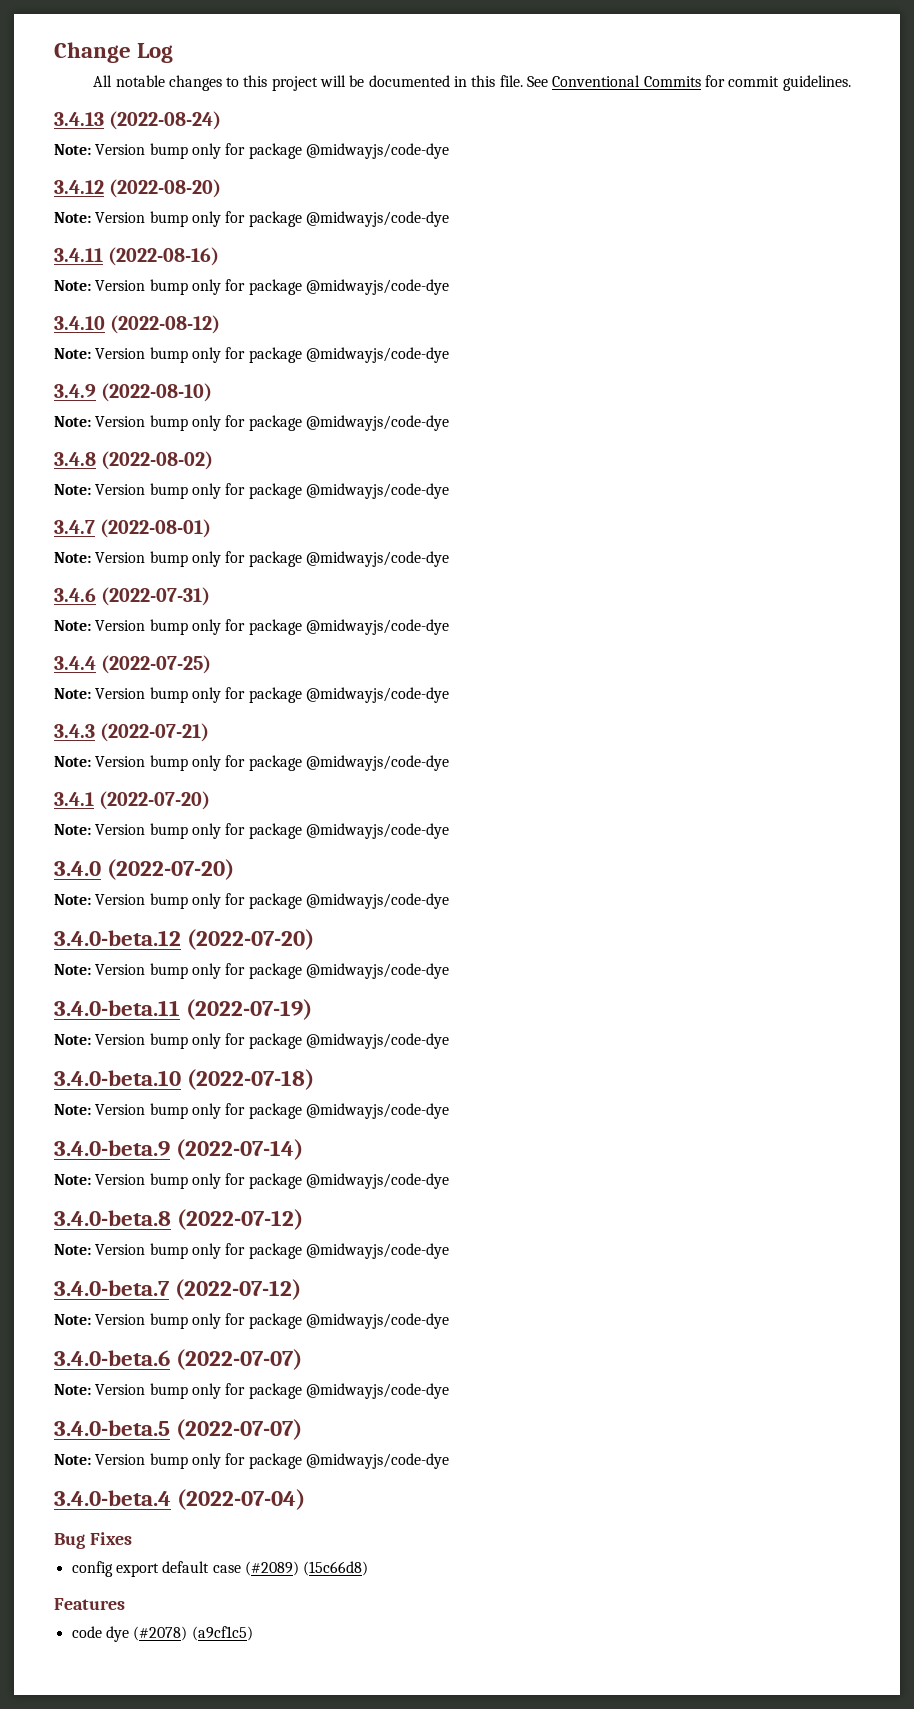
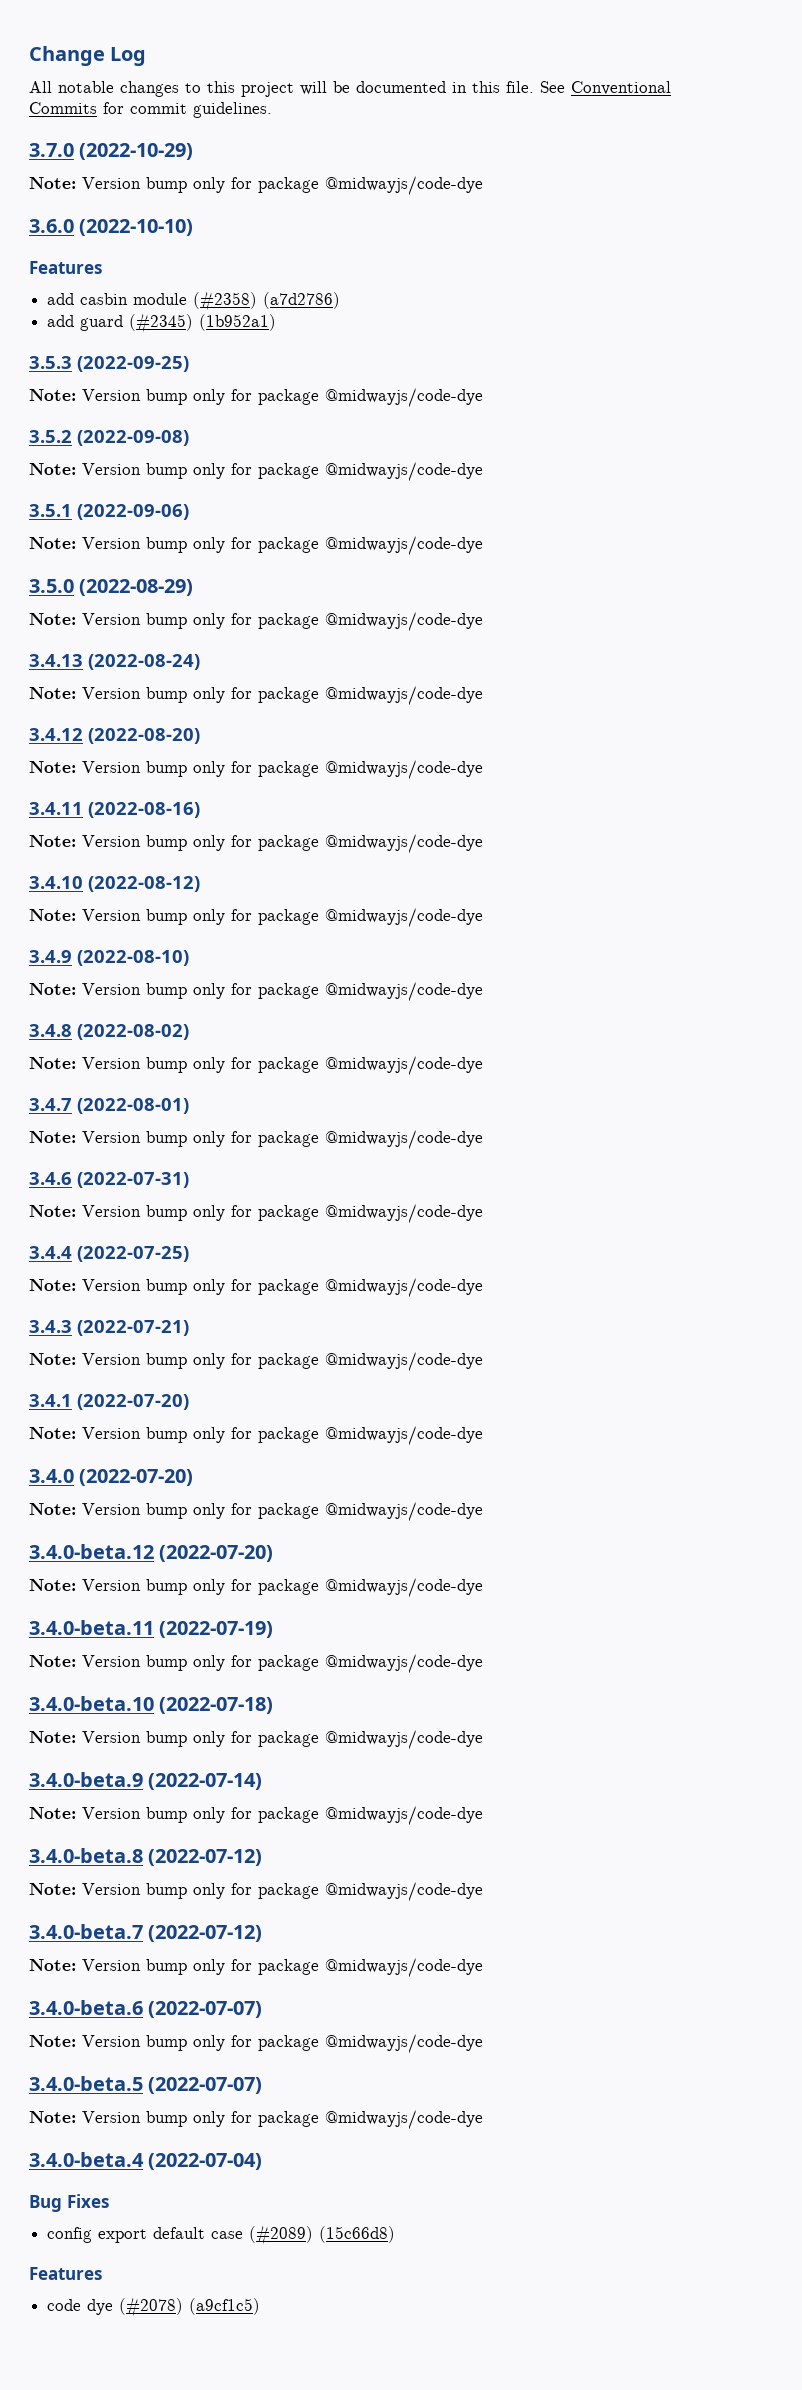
(851, 83) none -> [29,143,194,160] [29,176,483,195] [29,219,194,236] [29,261,102,274] [47,291,341,311] [47,313,277,333] [29,356,189,372] [29,388,483,407] [29,430,189,446] [29,462,483,481] [29,504,189,520] [29,536,483,555] [29,579,194,596] [29,612,483,631] // 3.7.0 (2022-10-29) // Note: Version bump only for package @midwayjs/code-dye // 3.6.0 (2022-10-10) // Features // add casbin module (#2358) (a7d2786) // add guard (#2345) (1b952a1) // 3.5.3 (2022-09-25) // Note: Version bump only for package @midwayjs/code-dye // 3.5.2 (2022-09-08) // Note: Version bump only for package @midwayjs/code-dye // 3.5.1 (2022-09-06) // Note: Version bump only for package @midwayjs/code-dye // 3.5.0 (2022-08-29) // Note: Version bump only for package @midwayjs/code-dye

